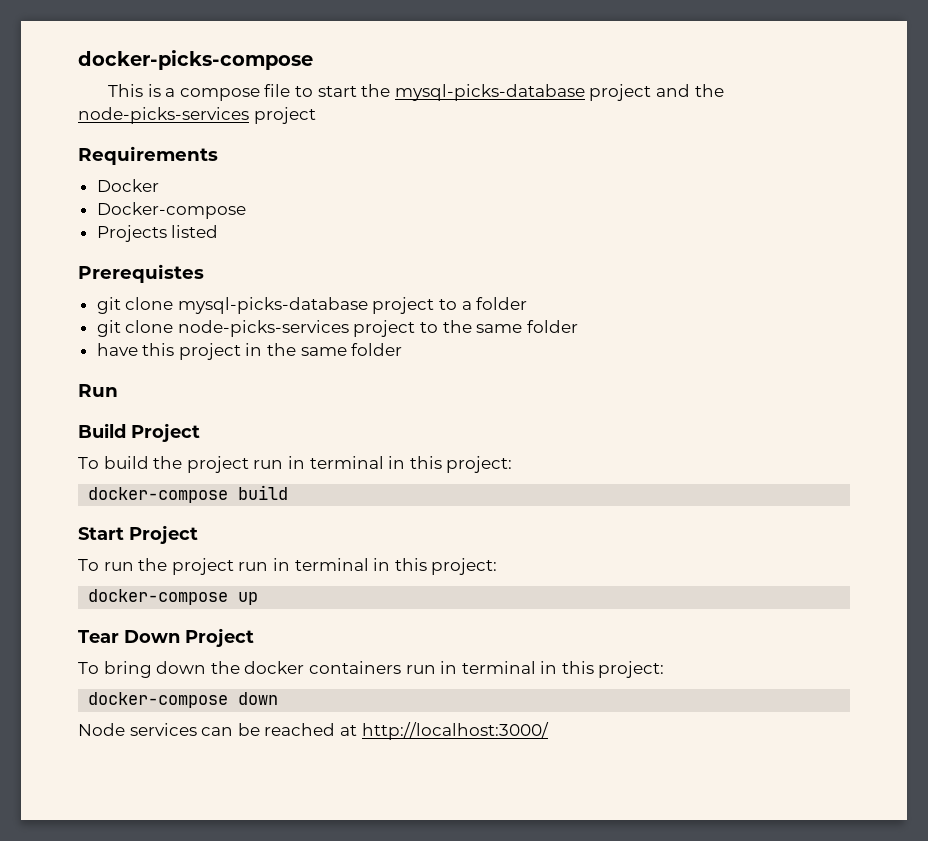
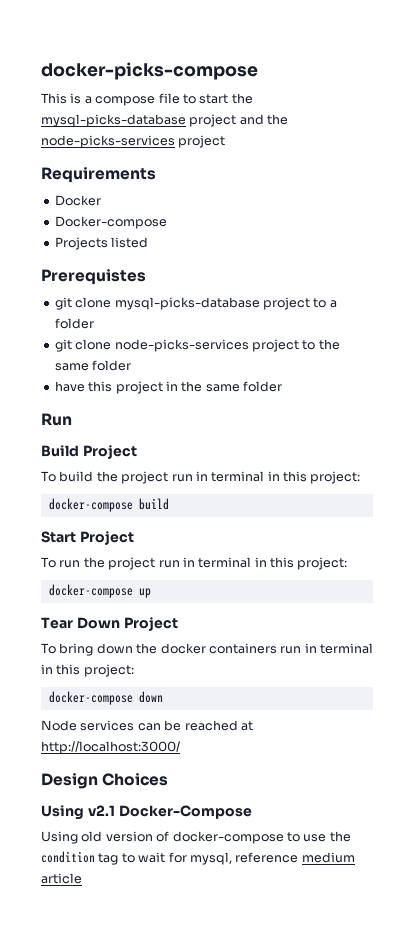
(549, 731) none -> [41,773,169,789] [41,805,252,820] [41,831,351,844] [41,851,355,865] [41,873,82,884] // Design Choices // Using v2.1 Docker-Compose // Using old version of docker-compose to use the condition tag to wait for mysql, reference medium article

